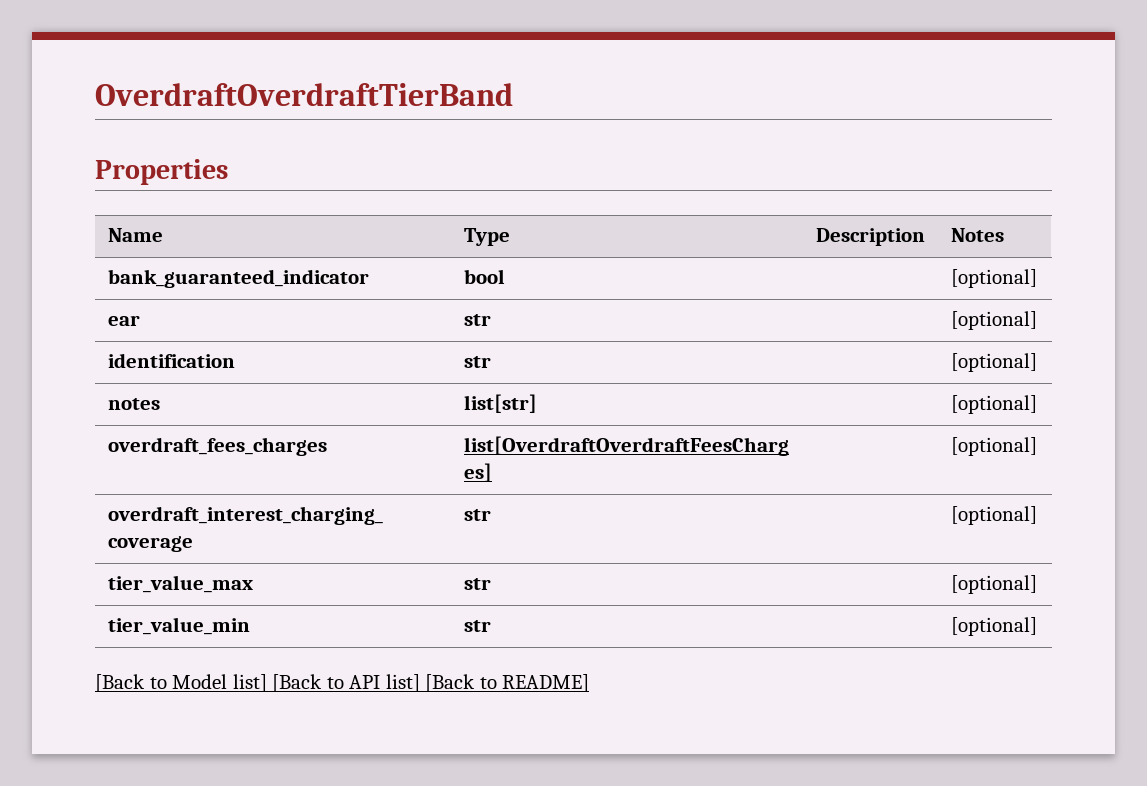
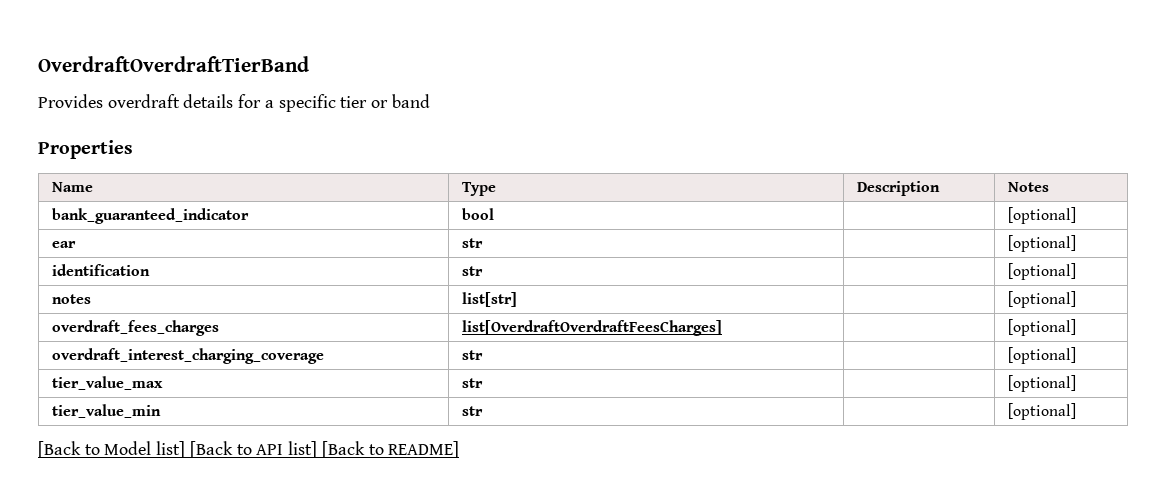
(513, 94) none -> [38,94,430,112] // Provides overdraft details for a specific tier or band

